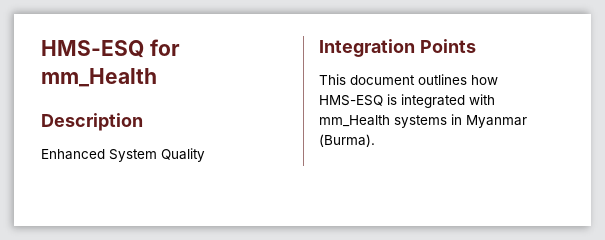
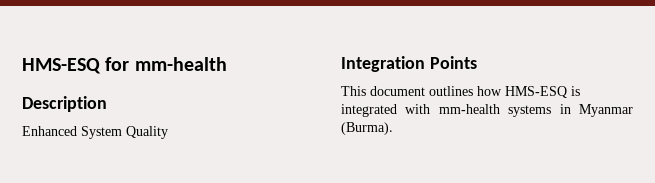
[41,68,157,87] mm_Health -> [134,57,227,71] mm-health
[319,115,390,127] mm_Health -> [438,104,500,114] mm-health

